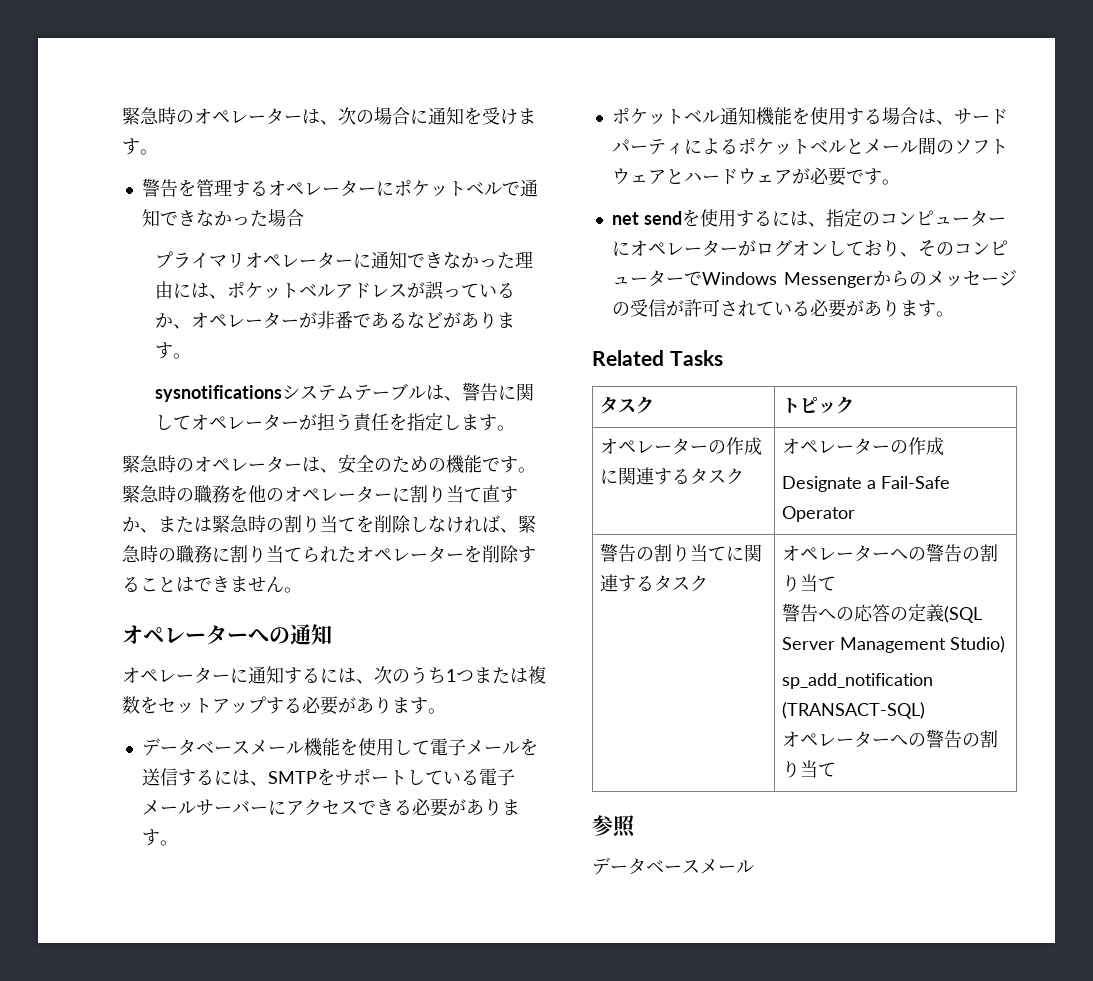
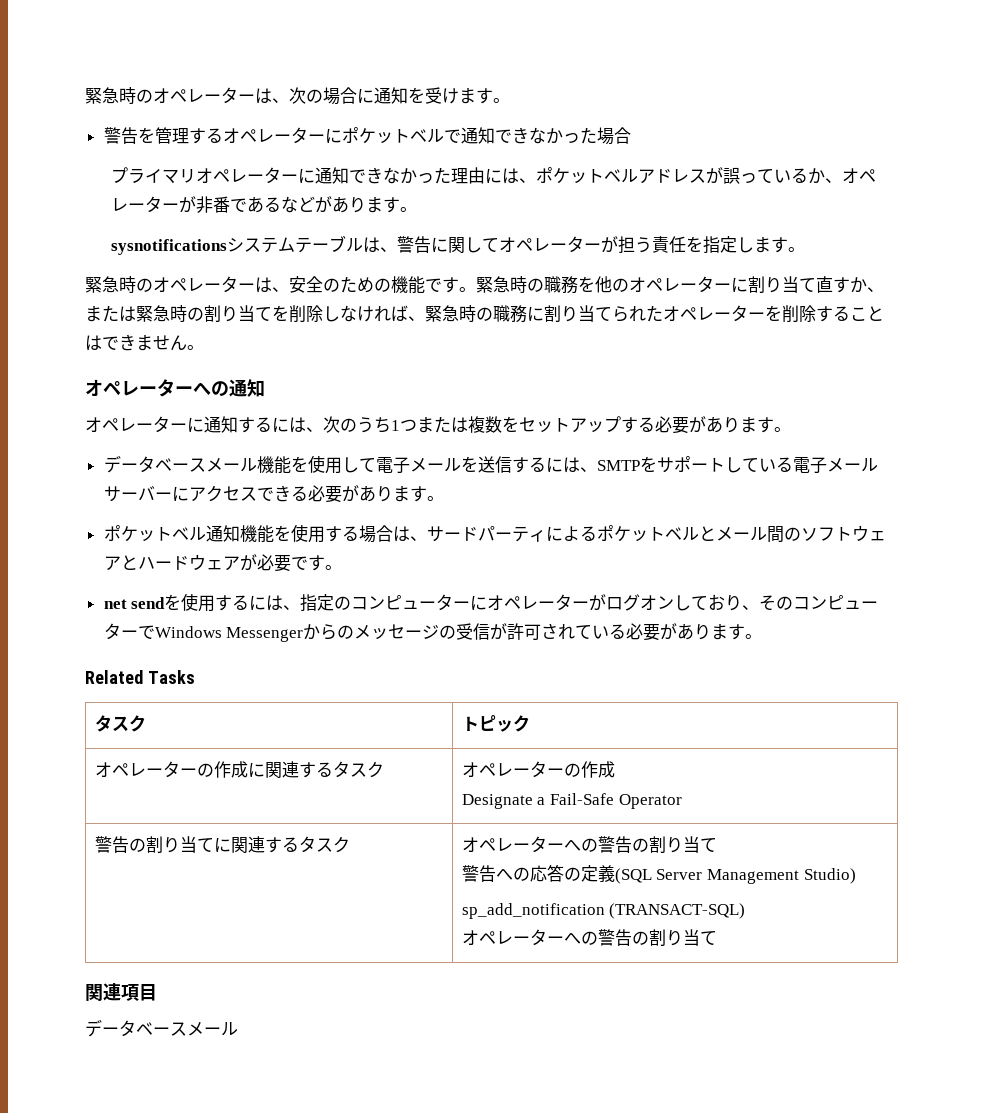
[592,815,636,838] 参照 -> [85,983,157,1001] 関連項目

